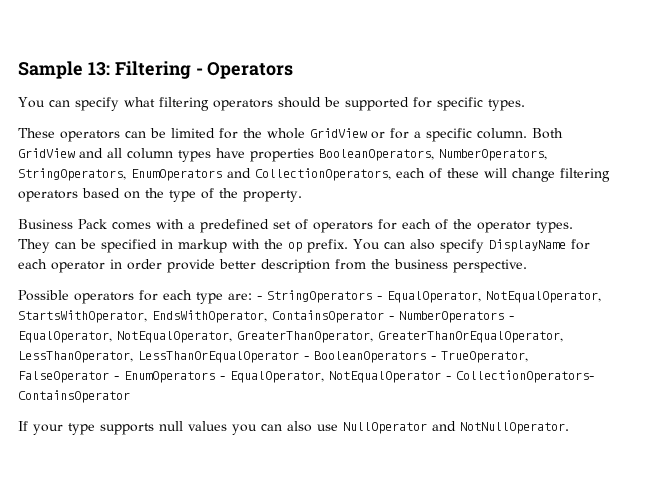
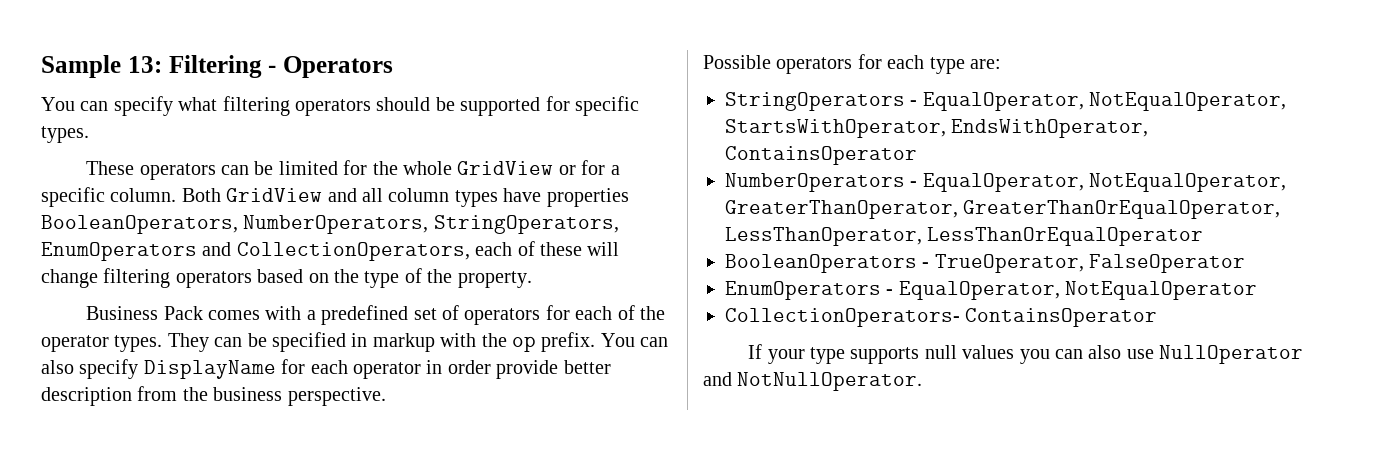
[257,296,262,300] - -> (1001, 64) //
[389,316,394,320] - -> (917, 155) //
[304,356,309,360] - -> (1204, 236) //
[114,376,119,380] - -> (1246, 263) //
[446,376,451,380] - -> (1258, 290) //

